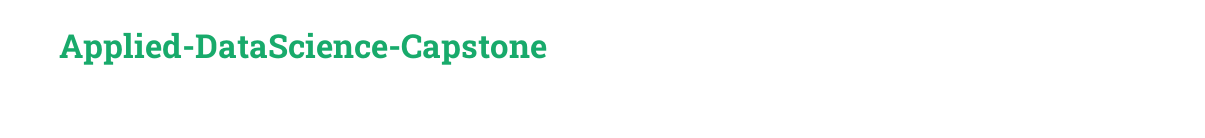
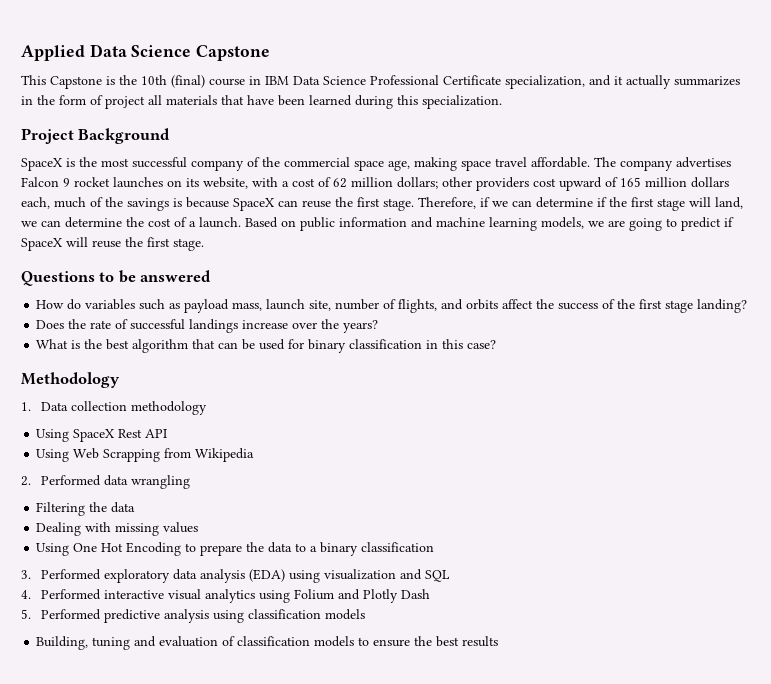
[59,32,547,65] Applied-DataScience-Capstone -> [21,44,271,61] [21,75,740,89] [21,95,502,109] [21,128,171,144] [21,157,731,171] [21,177,729,191] [21,197,743,211] [21,217,734,231] [21,237,204,251] [21,270,212,286] [36,299,748,313] [36,319,379,333] [36,339,497,353] [21,372,120,388] [21,401,207,415] [36,429,168,442] [36,448,255,462] [21,475,190,489] [36,502,136,516] [36,522,199,536] [36,542,435,556] [21,569,450,583] [21,589,430,603] [21,609,365,623] [36,636,499,650] Applied Data Science Capstone // This Capstone is the 10th (final) course in IBM Data Science Professional Certificate specialization, and it actually summarizes in the form of project all materials that have been learned during this specialization. // Project Background // SpaceX is the most successful company of the commercial space age, making space travel affordable. The company advertises Falcon 9 rocket launches on its website, with a cost of 62 million dollars; other providers cost upward of 165 million dollars each, much of the savings is because SpaceX can reuse the first stage. Therefore, if we can determine if the first stage will land, we can determine the cost of a launch. Based on public information and machine learning models, we are going to predict if SpaceX will reuse the first stage. // Questions to be answered // How do variables such as payload mass, launch site, number of flights, and orbits affect the success of the first stage landing? // Does the rate of successful landings increase over the years? // What is the best algorithm that can be used for binary classification in this case? // Methodology // 1. Data collection methodology // Using SpaceX Rest API // Using Web Scrapping from Wikipedia // 2. Performed data wrangling // Filtering the data // Dealing with missing values // Using One Hot Encoding to prepare the data to a binary classification // 3. Performed exploratory data analysis (EDA) using visualization and SQL // 4. Performed interactive visual analytics using Folium and Plotly Dash // 5. Performed predictive analysis using classification models // Building, tuning and evaluation of classification models to ensure the best results

